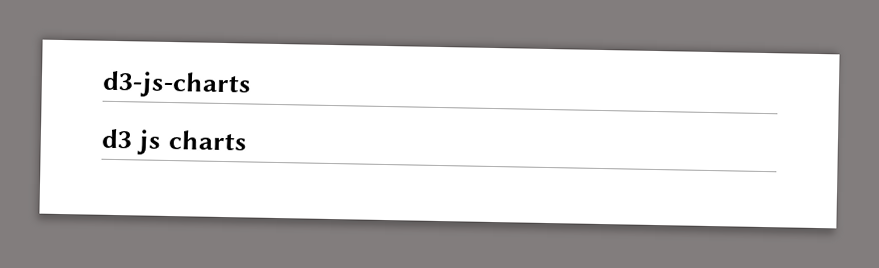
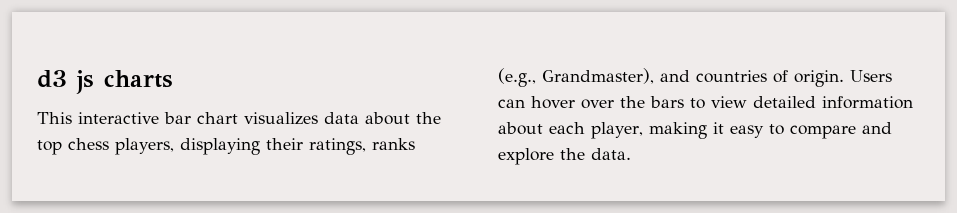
[102,70,252,99] d3-js-charts // -> (37, 79) none
(248, 140) none -> [37,112,441,125] [37,138,415,155] [498,68,892,87] [498,96,913,109] [498,122,892,139] [498,148,631,165] // This interactive bar chart visualizes data about the top chess players, displaying their ratings, ranks (e.g., Grandmaster), and countries of origin. Users can hover over the bars to view detailed information about each player, making it easy to compare and explore the data.

